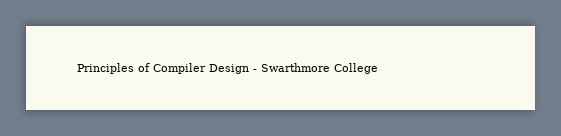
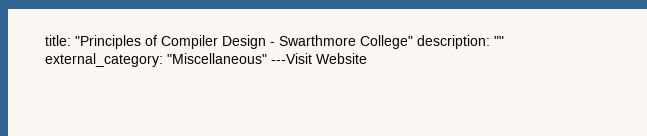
[77,63,134,74] Principles -> [45,35,141,49] title: "Principles
[334,63,378,74] College -> [360,35,504,49] [45,53,367,67] College" description: "" external_category: "Miscellaneous" ---Visit Website

